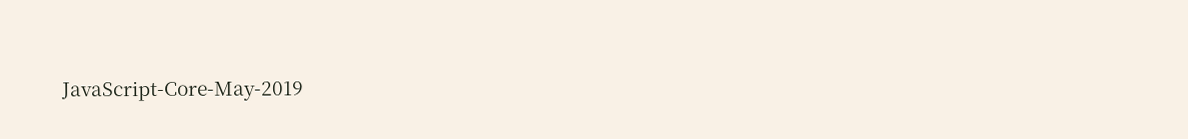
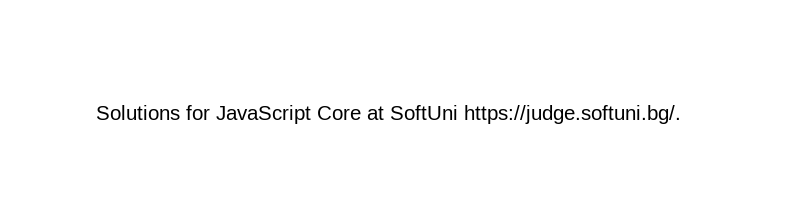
[61,80,304,102] JavaScript-Core-May-2019 -> [96,105,681,124] Solutions for JavaScript Core at SoftUni https://judge.softuni.bg/.

